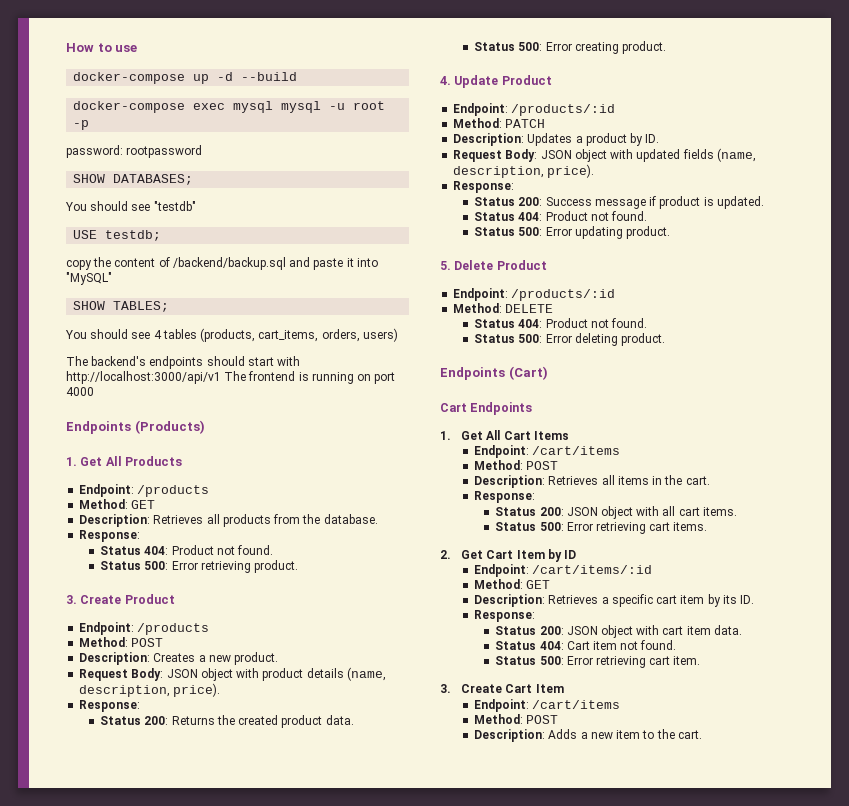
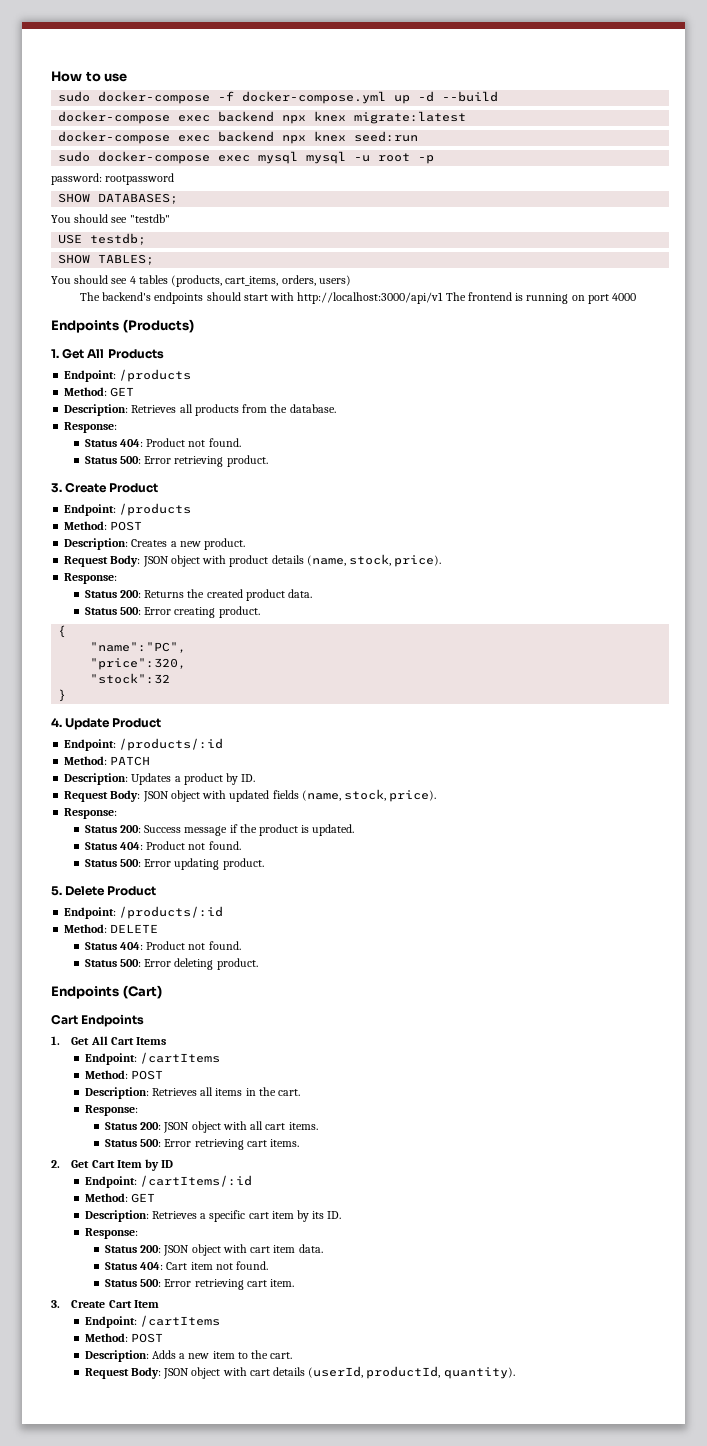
[73,72,186,84] docker-compose -> [58,91,387,104] sudo docker-compose -f docker-compose.yml
(226, 106) none -> [218,111,467,124] [58,131,419,144] [58,151,251,164] backend npx knex migrate:latest // docker-compose exec backend npx knex seed:run // sudo docker-compose exec
[66,257,378,270] [66,272,112,285] // copy the content of /backend/backup.sql and paste it into "MySQL" -> (147, 239) none
[79,685,171,697] description, -> [349,554,392,566] stock,
(667, 47) none -> [58,625,67,638] [90,642,187,653] [90,658,187,670] [90,673,171,684] [58,689,67,702] // { // "name":"PC", // "price":320, // "stock":32 // }
[453,166,545,178] description, -> [344,789,387,801] stock,
(657, 201) none -> [239,824,257,833] the
[532,446,621,455] /cart/items -> [139,1052,220,1064] /cartItems
[532,565,653,574] /cart/items/:id -> [139,1175,252,1187] /cartItems/:id
[532,700,621,709] /cart/items -> [139,1315,220,1327] /cartItems
(702, 734) none -> [84,1366,515,1379] // Request Body: JSON object with cart details (userId, productId, quantity).

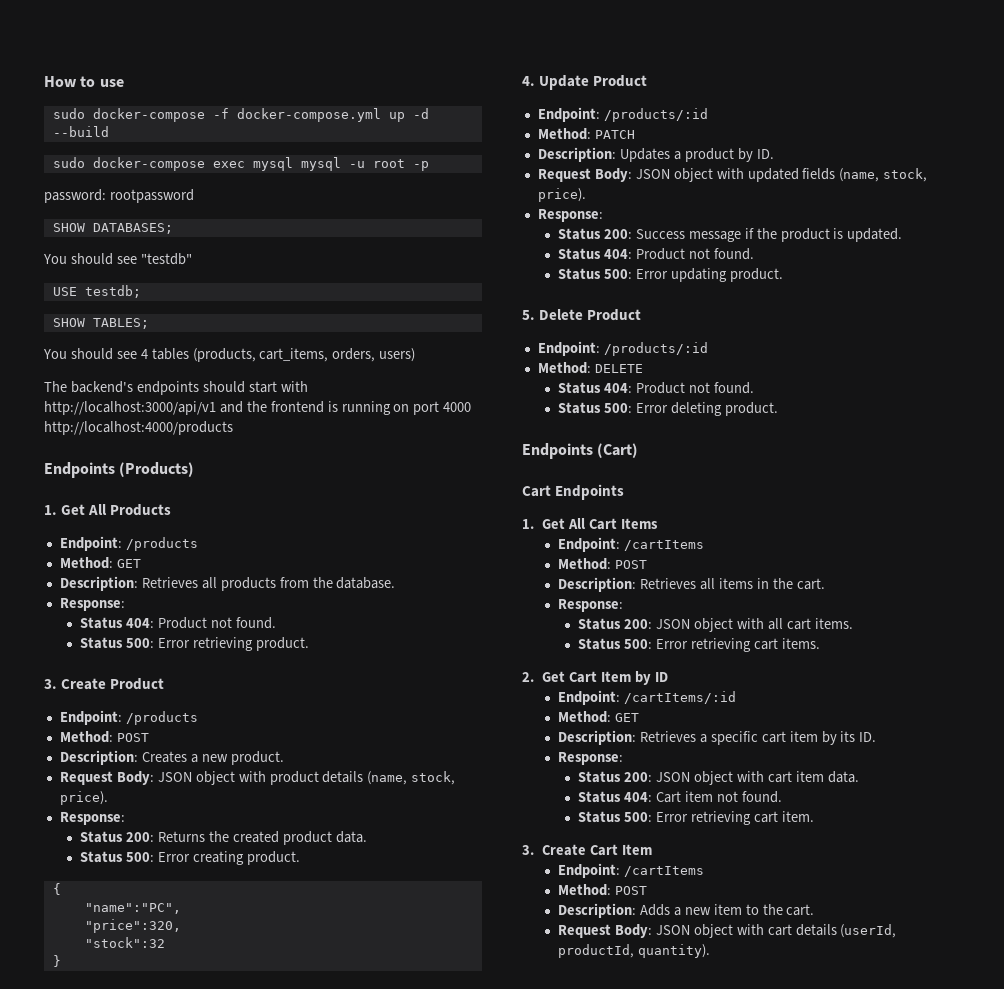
[58,111,467,124] [58,131,419,144] // docker-compose exec backend npx knex migrate:latest // docker-compose exec backend npx knex seed:run -> (109, 131) none
[445,292,466,301] The -> [219,401,267,413] and the
(637, 297) none -> [44,421,233,435] http://localhost:4000/products

